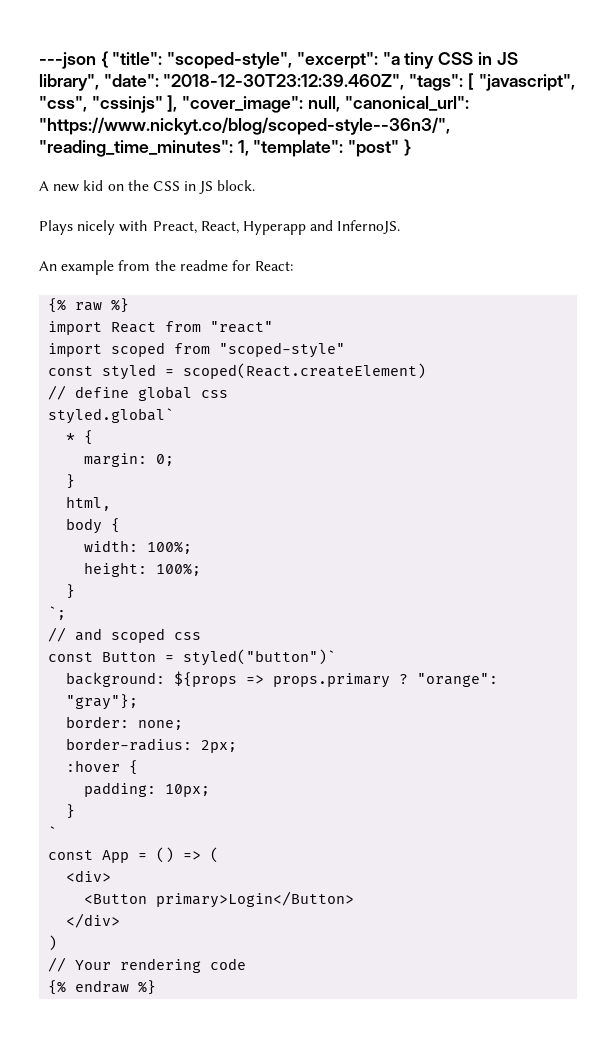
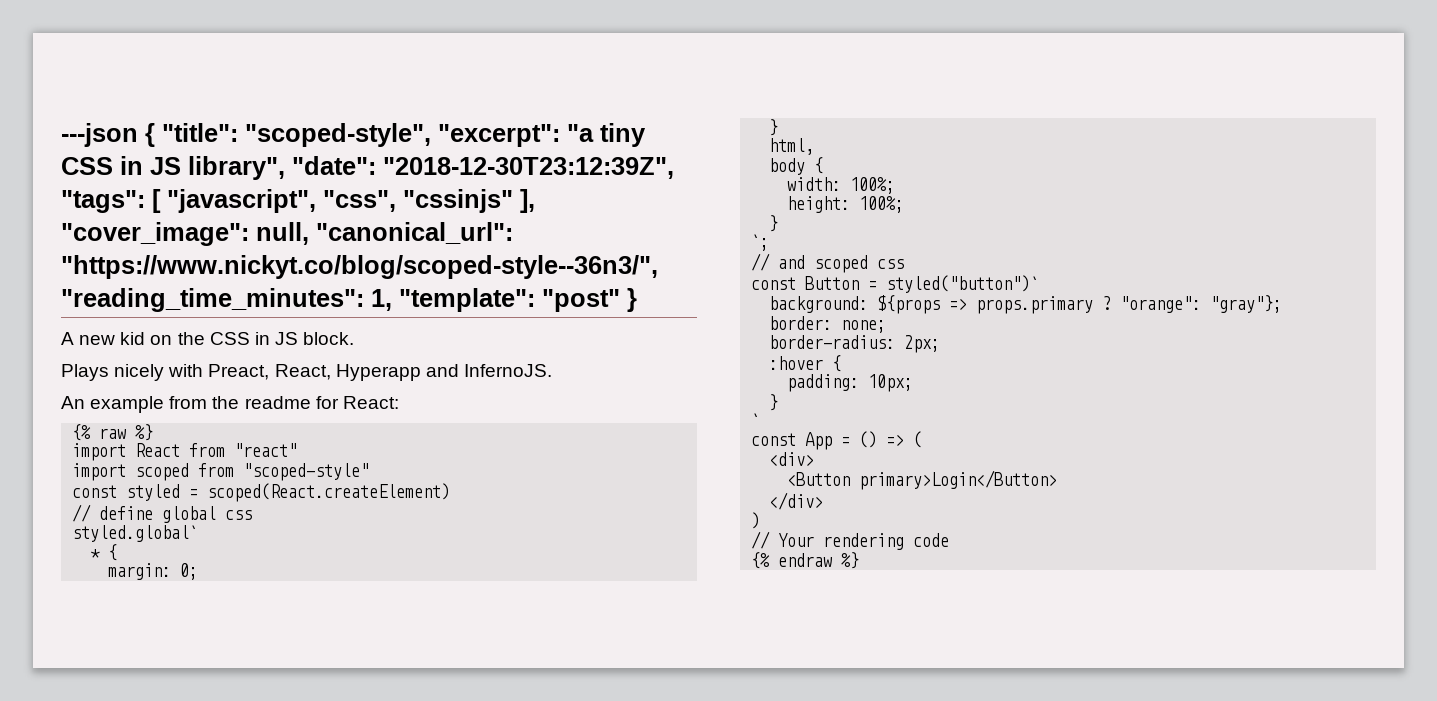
[163,74,405,90] "2018-12-30T23:12:39.460Z", -> [383,157,674,179] "2018-12-30T23:12:39Z",

